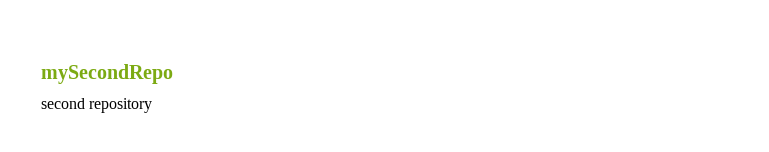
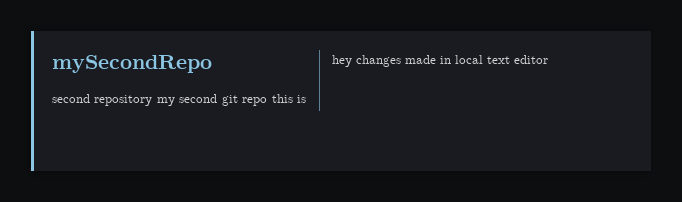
(153, 105) none -> [156,94,306,106] [332,55,548,67] my second git repo this is hey changes made in local text editor

